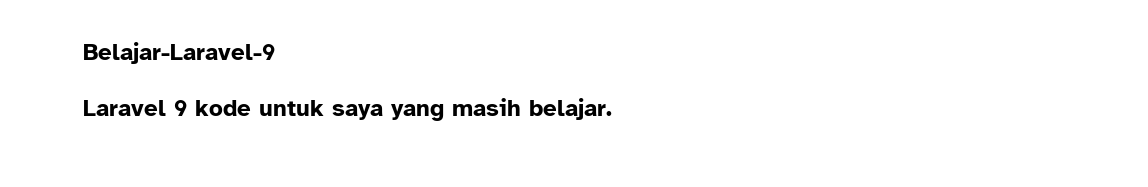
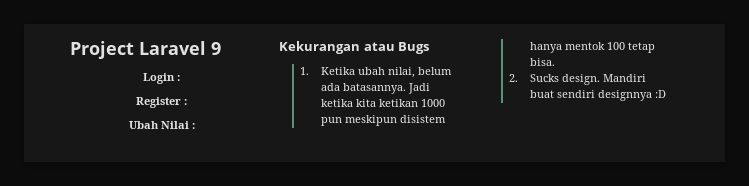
[83,42,275,64] Belajar-Laravel-9 // -> [70,41,134,59] Project
[195,98,612,121] kode untuk saya yang masih belajar. -> [143,73,180,84] [136,97,187,108] [128,121,195,129] [279,41,430,54] [299,67,452,78] [320,83,430,94] [320,99,445,107] [320,115,446,126] [529,42,655,53] [529,58,555,66] [508,74,646,85] [529,90,666,101] // Login : // Register : // Ubah Nilai : // Kekurangan atau Bugs // 1. Ketika ubah nilai, belum ada batasannya. Jadi ketika kita ketikan 1000 pun meskipun disistem hanya mentok 100 tetap bisa. // 2. Sucks design. Mandiri buat sendiri designnya :D

